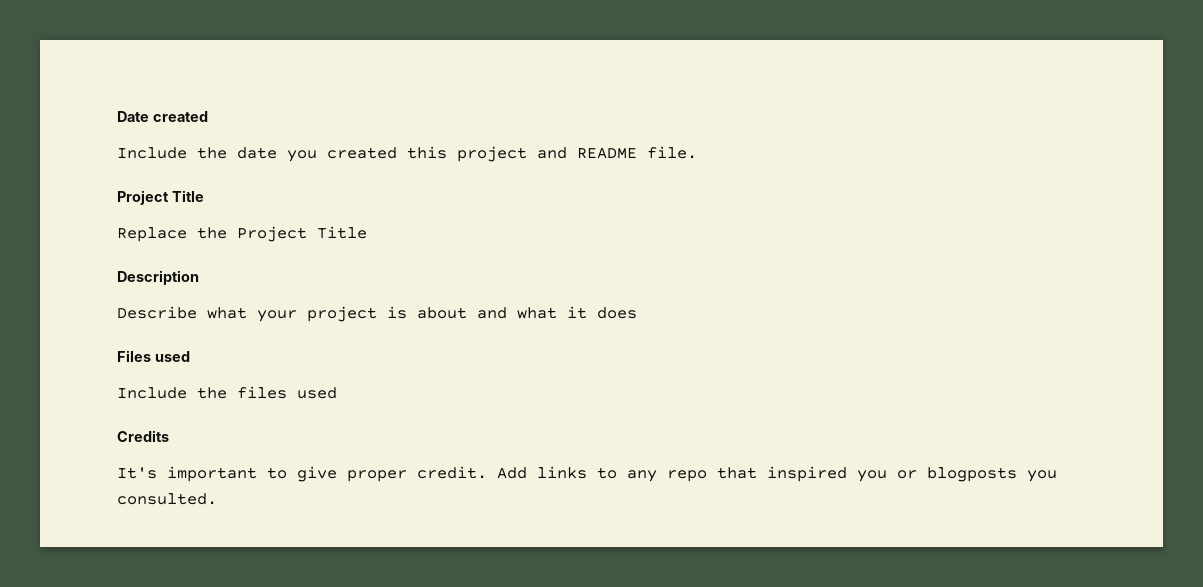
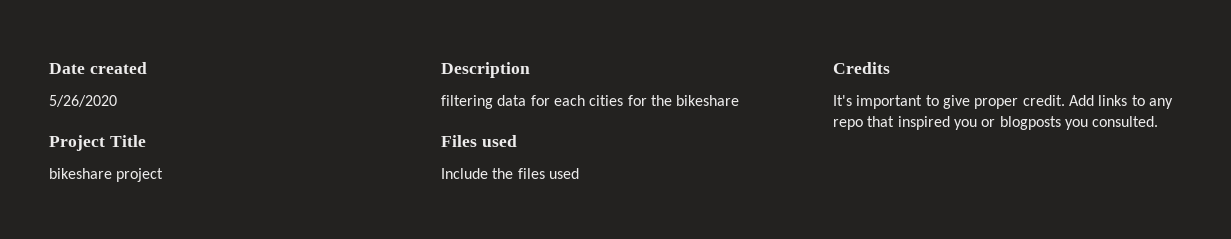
[117,146,697,162] [117,190,204,205] [117,226,367,242] [117,270,199,285] [117,306,637,322] Include the date you created this project and README file. // Project Title // Replace the Project Title // Description // Describe what your project is about and what it does -> [49,95,117,107] [49,135,146,151] [49,168,164,182] [441,62,530,78] [441,95,740,109] 5/26/2020 // Project Title // bikeshare project // Description // filtering data for each cities for the bikeshare

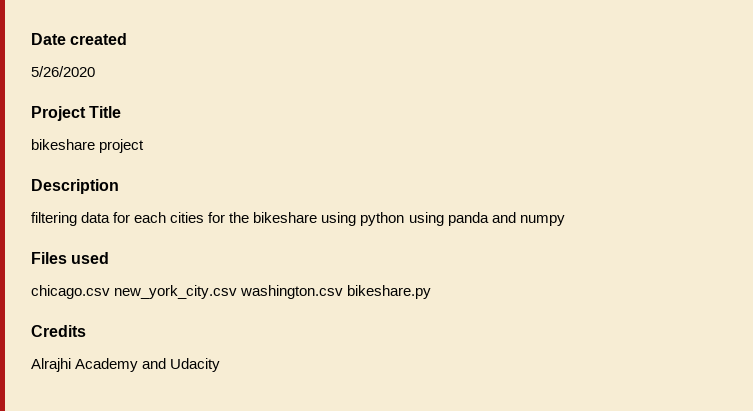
[441,135,517,147] [441,168,579,179] [833,62,890,74] [833,95,1173,109] [833,116,1159,130] // Files used // Include the files used // Credits // It's important to give proper credit. Add links to any repo that inspired you or blogposts you consulted. -> [321,212,565,226] [31,252,110,264] [31,285,432,299] [31,325,86,337] [31,358,221,372] using python using panda and numpy // Files used // chicago.csv new_york_city.csv washington.csv bikeshare.py // Credits // Alrajhi Academy and Udacity

